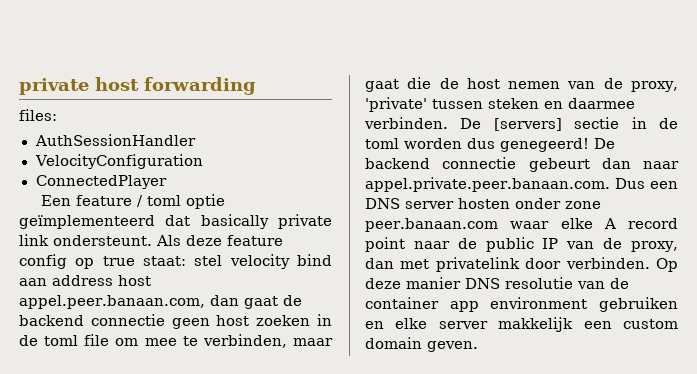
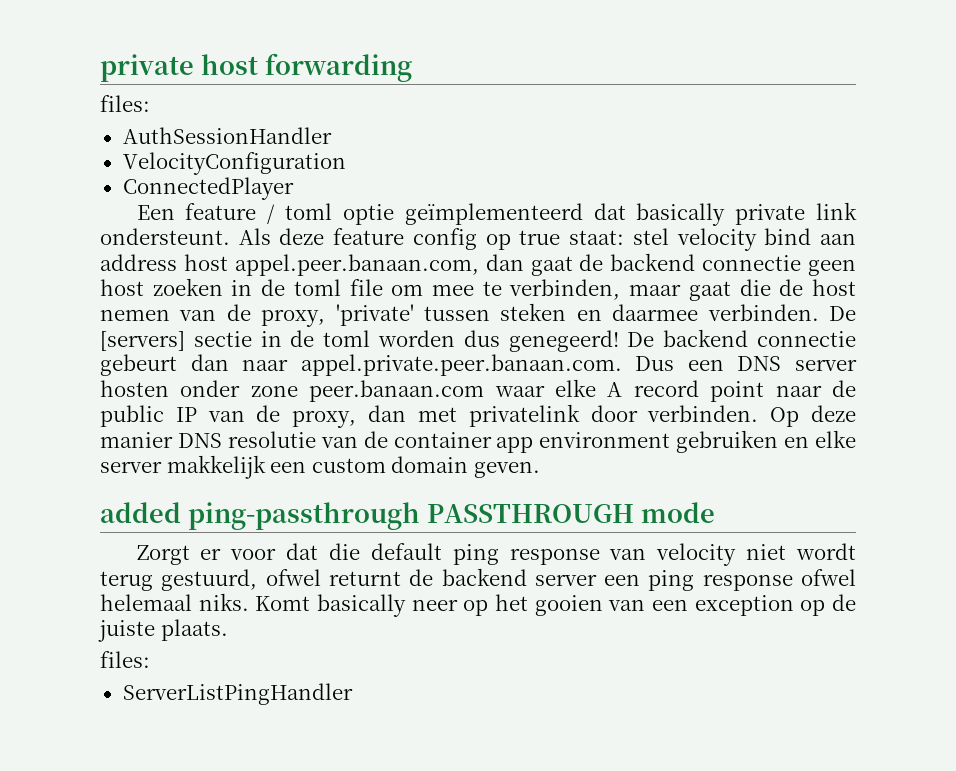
(478, 346) none -> [100,502,715,530] [136,543,856,566] [100,568,856,591] [100,593,856,617] [98,619,228,642] [100,651,150,668] [122,683,353,705] // added ping-passthrough PASSTHROUGH mode // Zorgt er voor dat die default ping response van velocity niet wordt terug gestuurd, ofwel returnt de backend server een ping response ofwel helemaal niks. Komt basically neer op het gooien van een exception op de juiste plaats. // files: // ServerListPingHandler

